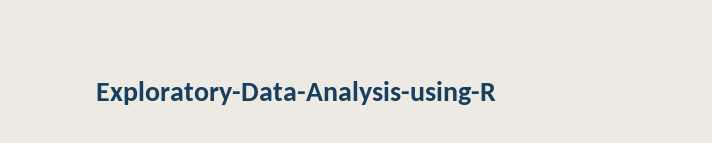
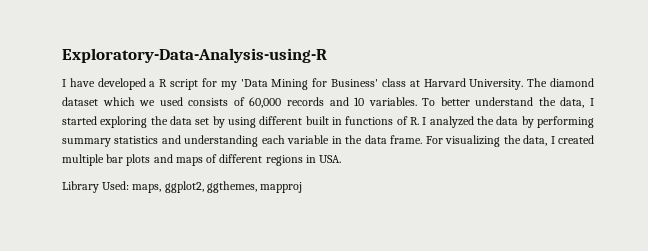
(496, 93) none -> [62,78,594,90] [62,97,594,108] [62,116,594,128] [62,135,594,147] [62,154,342,166] [62,181,303,193] // I have developed a R script for my 'Data Mining for Business' class at Harvard University. The diamond dataset which we used consists of 60,000 records and 10 variables. To better understand the data, I started exploring the data set by using different built in functions of R. I analyzed the data by performing summary statistics and understanding each variable in the data frame. For visualizing the data, I created multiple bar plots and maps of different regions in USA. // Library Used: maps, ggplot2, ggthemes, mapproj

